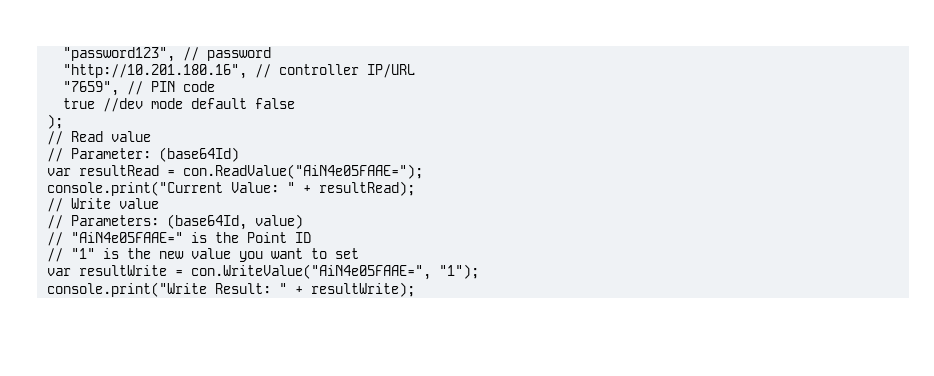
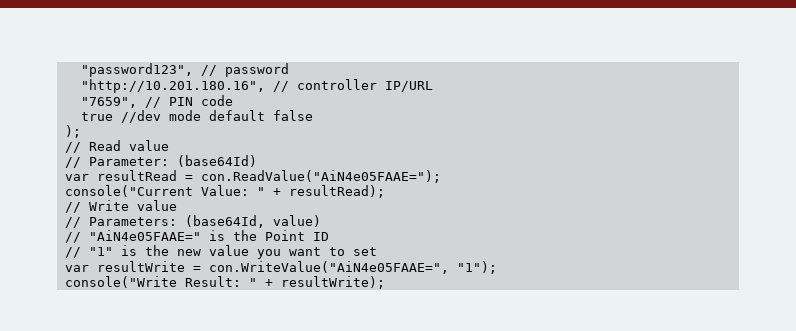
[46,181,223,196] console.print("Current -> [64,185,193,197] console("Current
[46,282,207,297] console.print("Write -> [64,276,177,288] console("Write

